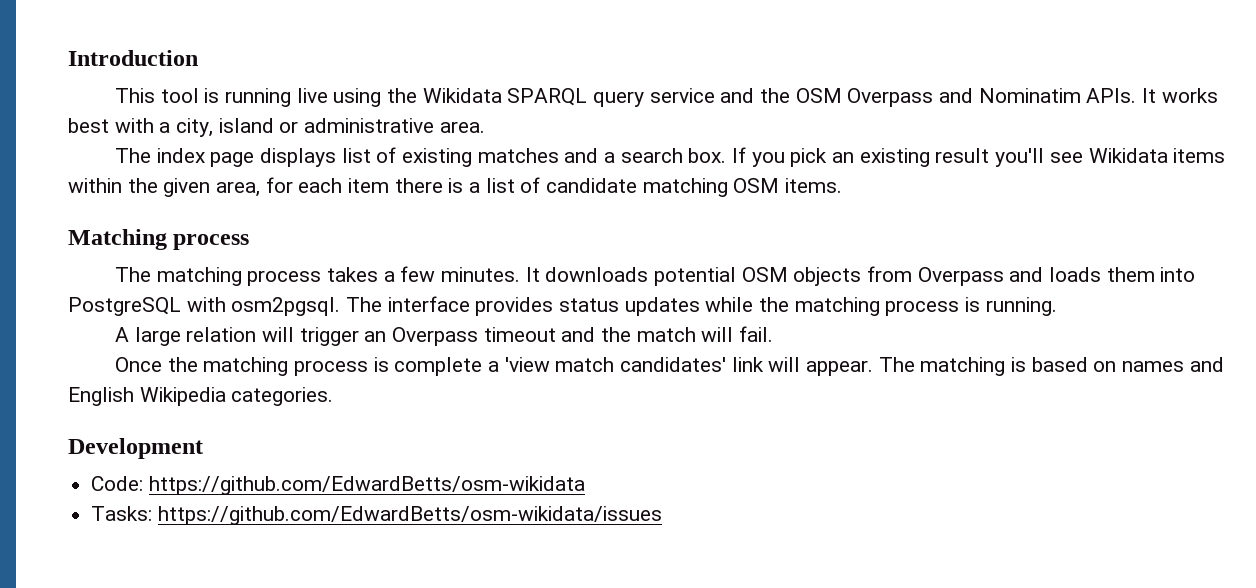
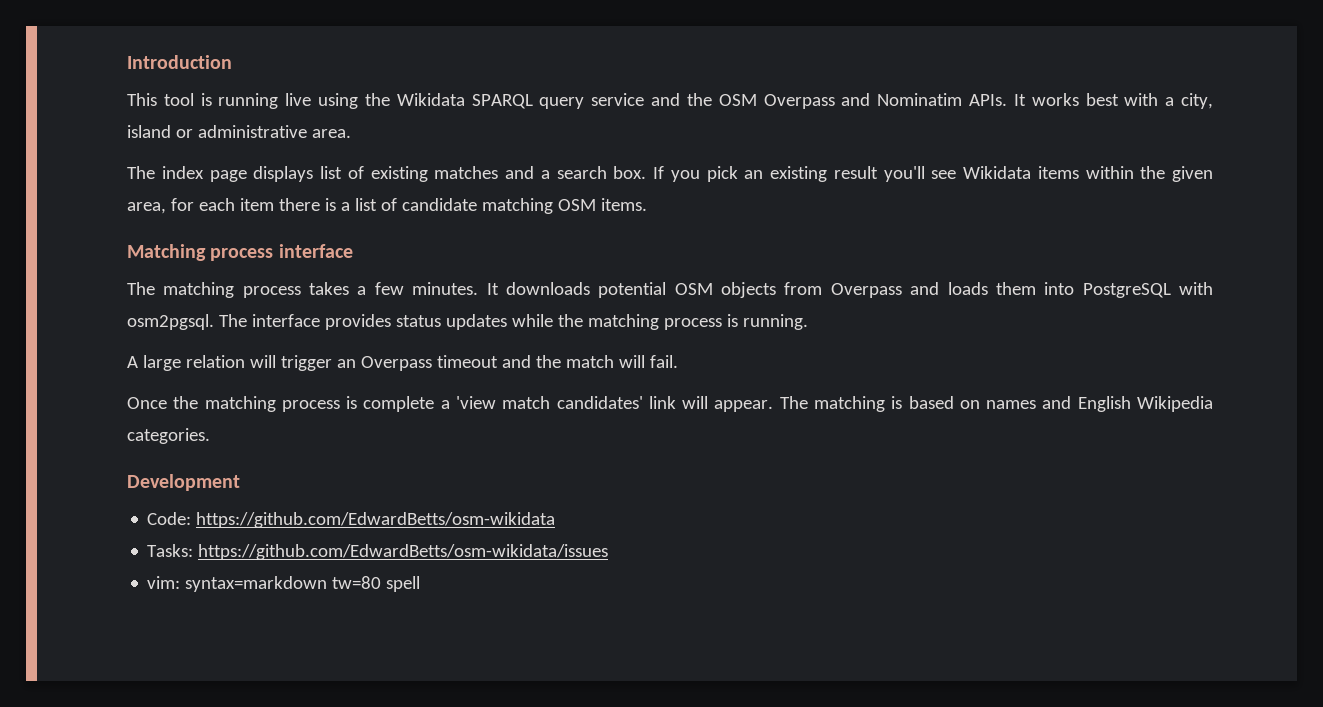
(250, 242) none -> [278,244,353,258] interface
(662, 515) none -> [147,576,421,592] // vim: syntax=markdown tw=80 spell

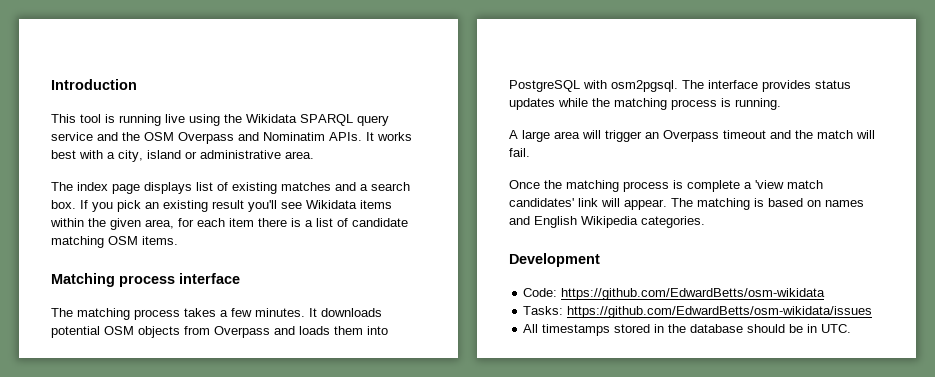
[185,355,245,368] relation -> [554,131,580,139] area
[147,576,421,592] vim: syntax=markdown tw=80 spell -> [523,324,852,336] All timestamps stored in the database should be in UTC.

